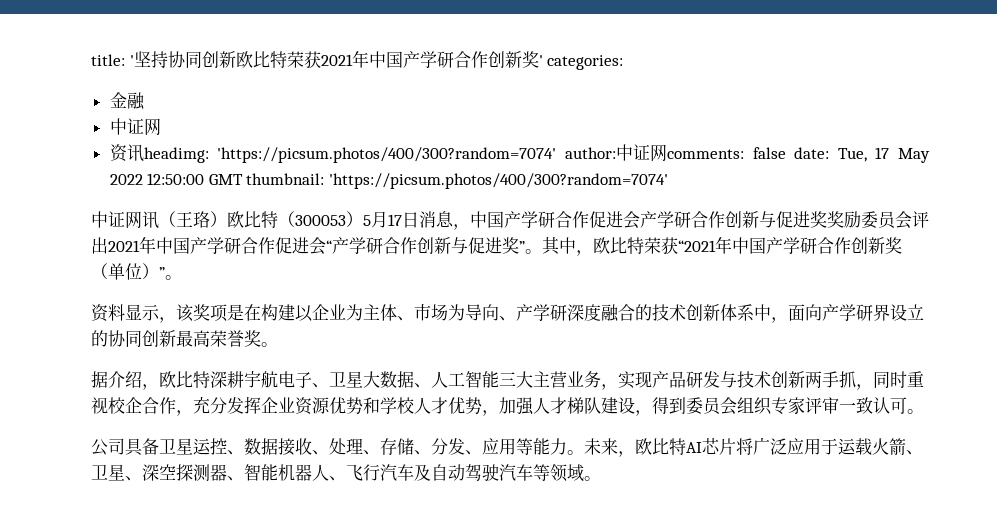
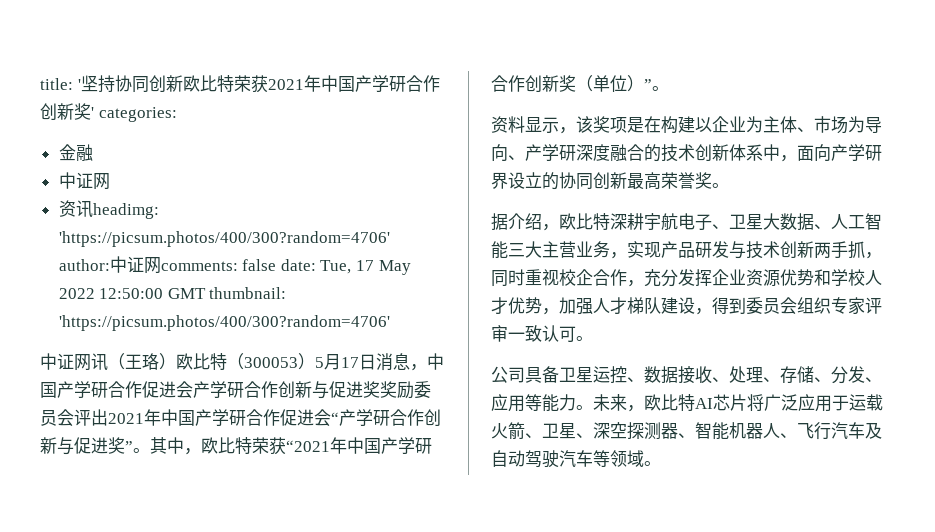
[217,147,557,163] 'https://picsum.photos/400/300?random=7074' -> [58,231,390,247] 'https://picsum.photos/400/300?random=4706'
[329,173,669,189] 'https://picsum.photos/400/300?random=7074' -> [58,315,390,331] 'https://picsum.photos/400/300?random=4706'

